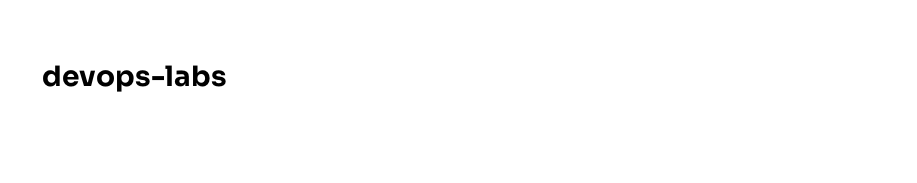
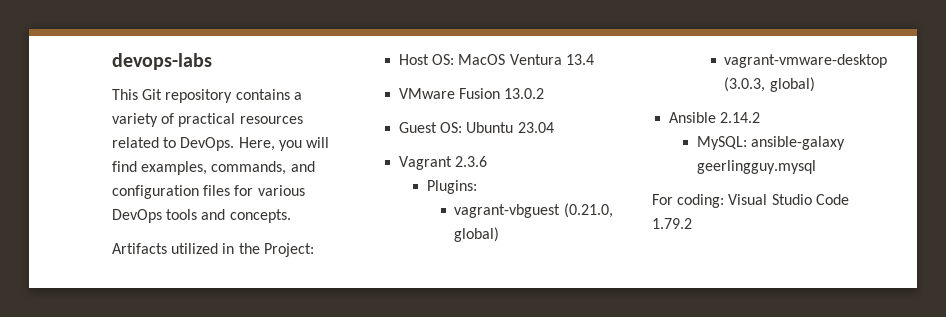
(227, 78) none -> [112,89,302,103] [112,113,303,127] [112,137,329,151] [112,161,315,175] [112,185,305,199] [112,209,291,223] [112,243,314,257] [399,54,594,65] [399,88,545,99] [399,122,554,133] [399,156,488,170] [426,180,477,194] [454,203,613,218] [454,227,500,242] [724,54,888,68] [724,77,815,92] [669,112,761,123] [696,136,845,150] [696,160,816,174] [652,194,849,208] [652,218,692,229] // This Git repository contains a variety of practical resources related to DevOps. Here, you will find examples, commands, and configuration files for various DevOps tools and concepts. // Artifacts utilized in the Project: // Host OS: MacOS Ventura 13.4 // VMware Fusion 13.0.2 // Guest OS: Ubuntu 23.04 // Vagrant 2.3.6 // Plugins: // vagrant-vbguest (0.21.0, global) // vagrant-vmware-desktop (3.0.3, global) // Ansible 2.14.2 // MySQL: ansible-galaxy geerlingguy.mysql // For coding: Visual Studio Code 1.79.2

